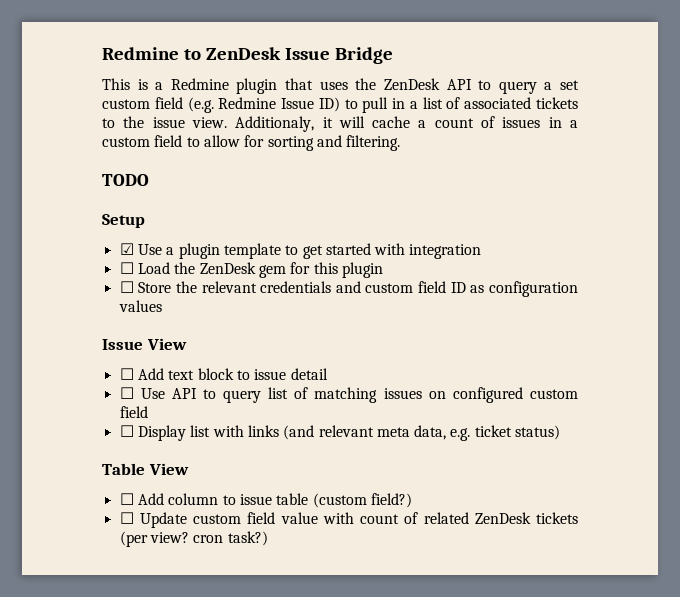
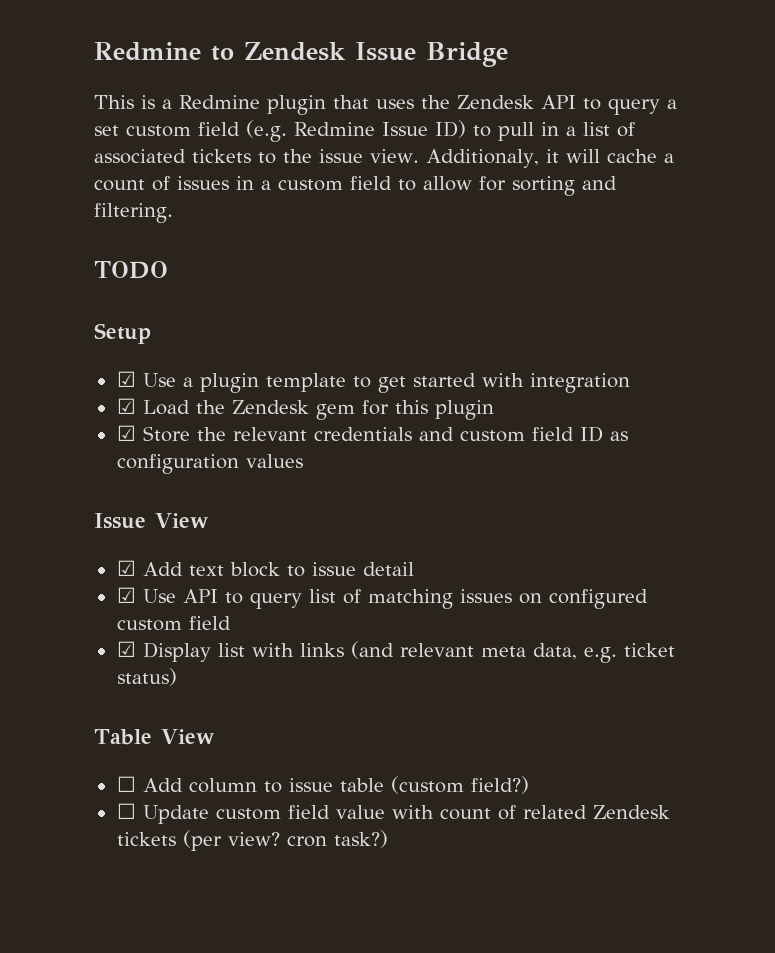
[205,47,281,60] ZenDesk -> [244,42,346,61] Zendesk
[383,78,440,90] ZenDesk -> [457,95,534,109] Zendesk
[119,262,134,274] ☐ -> [116,398,136,414] ☑
[199,262,256,274] ZenDesk -> [231,400,309,414] Zendesk
[119,281,134,293] ☐ -> [116,425,136,441] ☑
[119,368,134,380] ☐ -> [116,560,136,576] ☑
[119,387,134,399] ☐ -> [116,587,136,603] ☑
[119,425,134,437] ☐ -> [116,641,136,657] ☑
[474,512,531,524] ZenDesk -> [592,805,670,819] Zendesk

